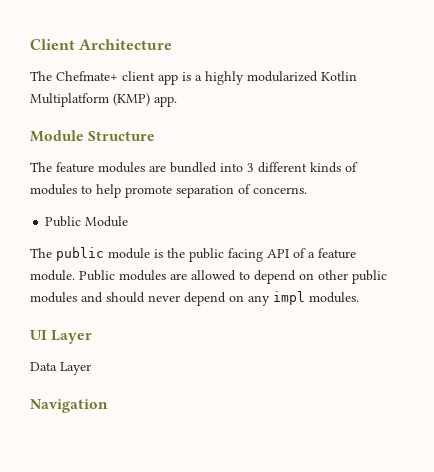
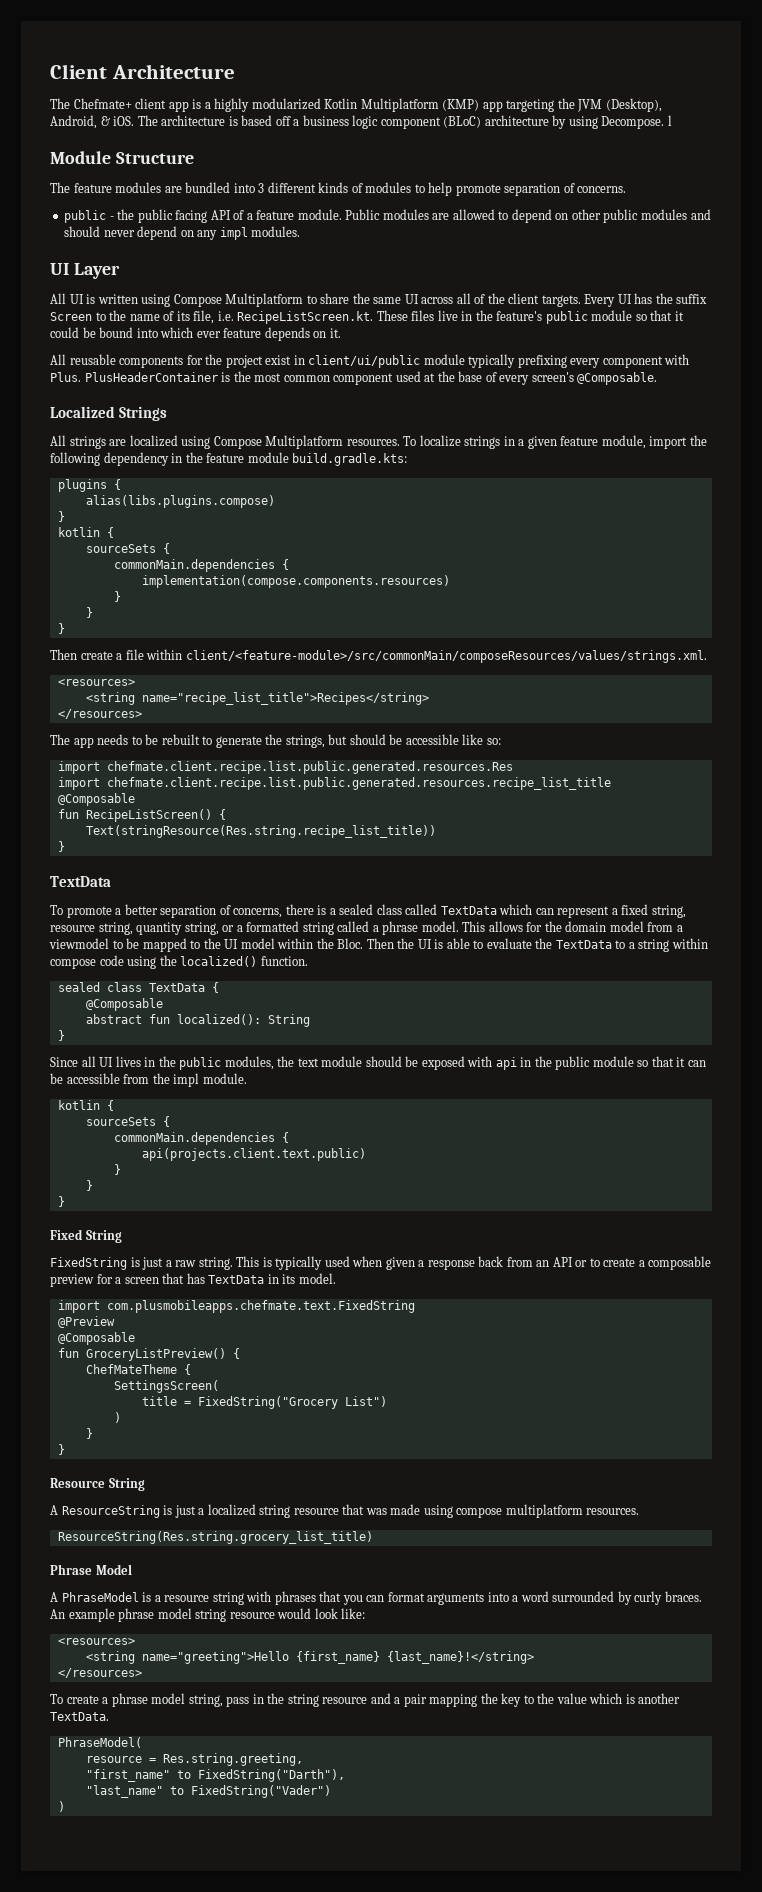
[154,96,177,107] app. -> [482,98,662,112] [50,115,672,129] app targeting the JVM (Desktop), Android, & iOS. The architecture is based off a business logic component (BLoC) architecture by using Decompose. l
[45,216,129,227] [30,247,163,261] Public Module // The public module is -> [64,210,114,223] public -
[30,362,91,375] [30,399,108,413] Data Layer // Navigation -> [50,293,708,307] [50,310,684,324] [50,327,341,341] [50,354,690,368] [50,371,658,385] [50,406,168,421] [50,435,707,449] [50,452,408,466] [57,479,121,492] [85,495,275,508] [57,511,65,522] [57,527,114,538] [85,543,170,554] [113,559,289,572] [141,575,450,588] [113,591,121,602] [85,607,93,618] [57,623,65,634] [50,649,707,663] [57,679,135,686] [85,692,429,705] [57,709,142,719] [50,734,501,748] [57,761,513,774] [57,777,611,790] [57,793,135,806] [57,809,226,822] [85,825,436,838] [57,841,65,852] [50,876,111,887] [50,904,686,918] [50,921,683,935] [49,938,708,952] [50,955,308,969] [57,982,219,993] [85,998,163,1011] [85,1014,310,1027] [57,1030,65,1041] [50,1056,706,1070] [50,1073,247,1087] [57,1100,114,1111] [85,1116,170,1127] [113,1132,289,1145] [141,1148,366,1161] [113,1164,121,1175] [85,1180,93,1191] [57,1196,65,1207] [50,1229,122,1243] [50,1256,712,1270] [50,1273,336,1287] [57,1300,415,1313] [57,1316,115,1328] [57,1332,135,1345] [57,1348,240,1361] [85,1364,191,1375] [113,1380,219,1393] [141,1396,387,1409] [113,1412,121,1423] [85,1428,93,1439] [57,1444,65,1455] [50,1478,145,1491] [50,1504,640,1518] [57,1531,373,1544] [50,1564,132,1575] [50,1591,702,1605] [50,1608,366,1622] [57,1638,135,1645] [85,1651,534,1664] [57,1668,142,1678] [50,1693,681,1707] [50,1712,109,1721] [57,1737,142,1748] [85,1753,303,1766] [85,1769,345,1782] [85,1785,331,1798] [57,1801,65,1812] All UI is written using Compose Multiplatform to share the same UI across all of the client targets. Every UI has the suffix Screen to the name of its file, i.e. RecipeListScreen.kt. These files live in the feature's public module so that it could be bound into which ever feature depends on it. // All reusable components for the project exist in client/ui/public module typically prefixing every component with Plus. PlusHeaderContainer is the most common component used at the base of every screen's @Composable. // Localized Strings // All strings are localized using Compose Multiplatform resources. To localize strings in a given feature module, import the following dependency in the feature module build.gradle.kts: // plugins { // alias(libs.plugins.compose) // } // kotlin { // sourceSets { // commonMain.dependencies { // implementation(compose.components.resources) // } // } // } // Then create a file within client/<feature-module>/src/commonMain/composeResources/values/strings.xml. // <resources> // <string name="recipe_list_title">Recipes</string> // </resources> // The app needs to be rebuilt to generate the strings, but should be accessible like so: // import chefmate.client.recipe.list.public.generated.resources.Res // import chefmate.client.recipe.list.public.generated.resources.recipe_list_title // @Composable // fun RecipeListScreen() { // Text(stringResource(Res.string.recipe_list_title)) // } // TextData // To promote a better separation of concerns, there is a sealed class called TextData which can represent a fixed string, resource string, quantity string, or a formatted string called a phrase model. This allows for the domain model from a viewmodel to be mapped to the UI model within the Bloc. Then the UI is able to evaluate the TextData to a string within compose code using the localized() function. // sealed class TextData { // @Composable // abstract fun localized(): String // } // Since all UI lives in the public modules, the text module should be exposed with api in the public module so that it can be accessible from the impl module. // kotlin { // sourceSets { // commonMain.dependencies { // api(projects.client.text.public) // } // } // } // Fixed String // FixedString is just a raw string. This is typically used when given a response back from an API or to create a composable preview for a screen that has TextData in its model. // import com.plusmobileapps.chefmate.text.FixedString // @Preview // @Composable // fun GroceryListPreview() { // ChefMateTheme { // SettingsScreen( // title = FixedString("Grocery List") // ) // } // } // Resource String // A ResourceString is just a localized string resource that was made using compose multiplatform resources. // ResourceString(Res.string.grocery_list_title) // Phrase Model // A PhraseModel is a resource string with phrases that you can format arguments into a word surrounded by curly braces. An example phrase model string resource would look like: // <resources> // <string name="greeting">Hello {first_name} {last_name}!</string> // </resources> // To create a phrase model string, pass in the string resource and a pair mapping the key to the value which is another TextData. // PhraseModel( // resource = Res.string.greeting, // "first_name" to FixedString("Darth"), // "last_name" to FixedString("Vader") // )

